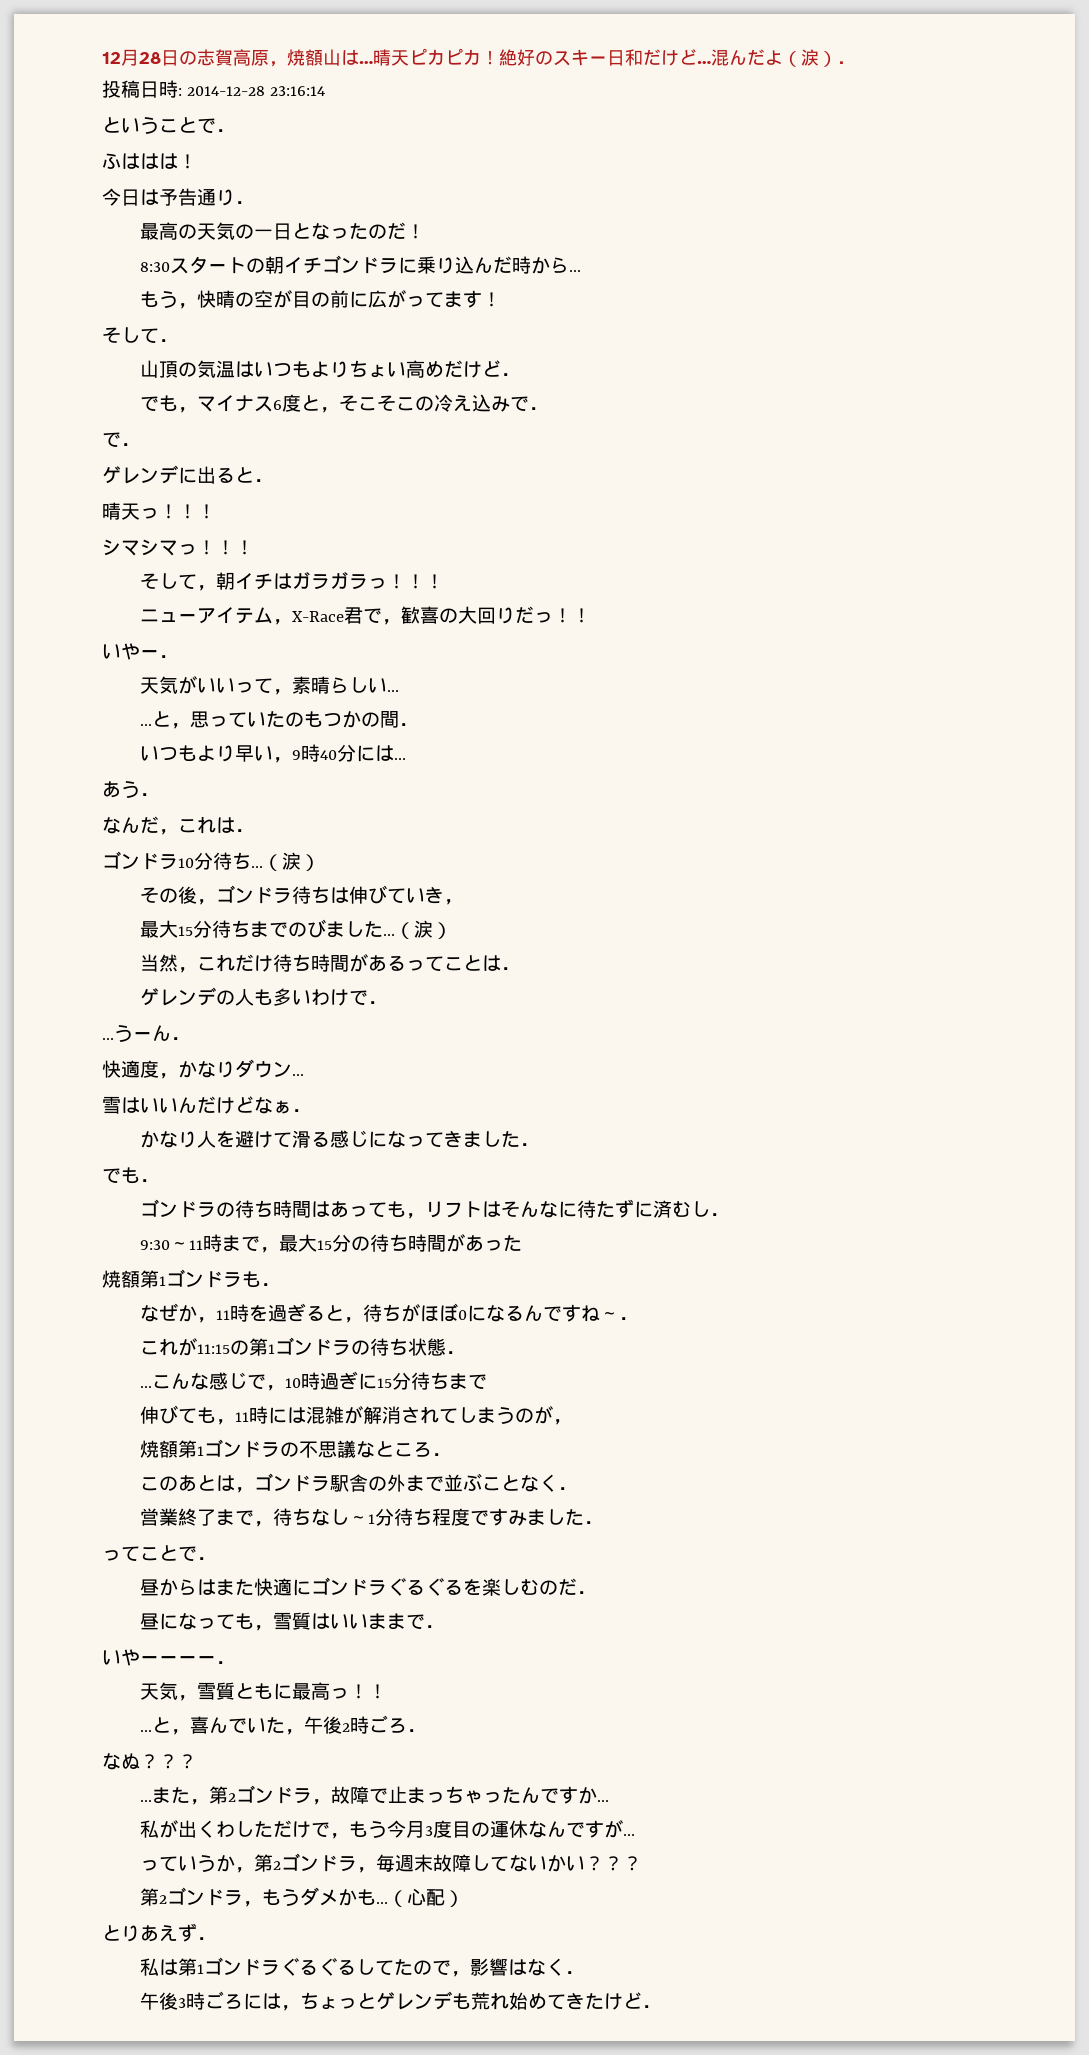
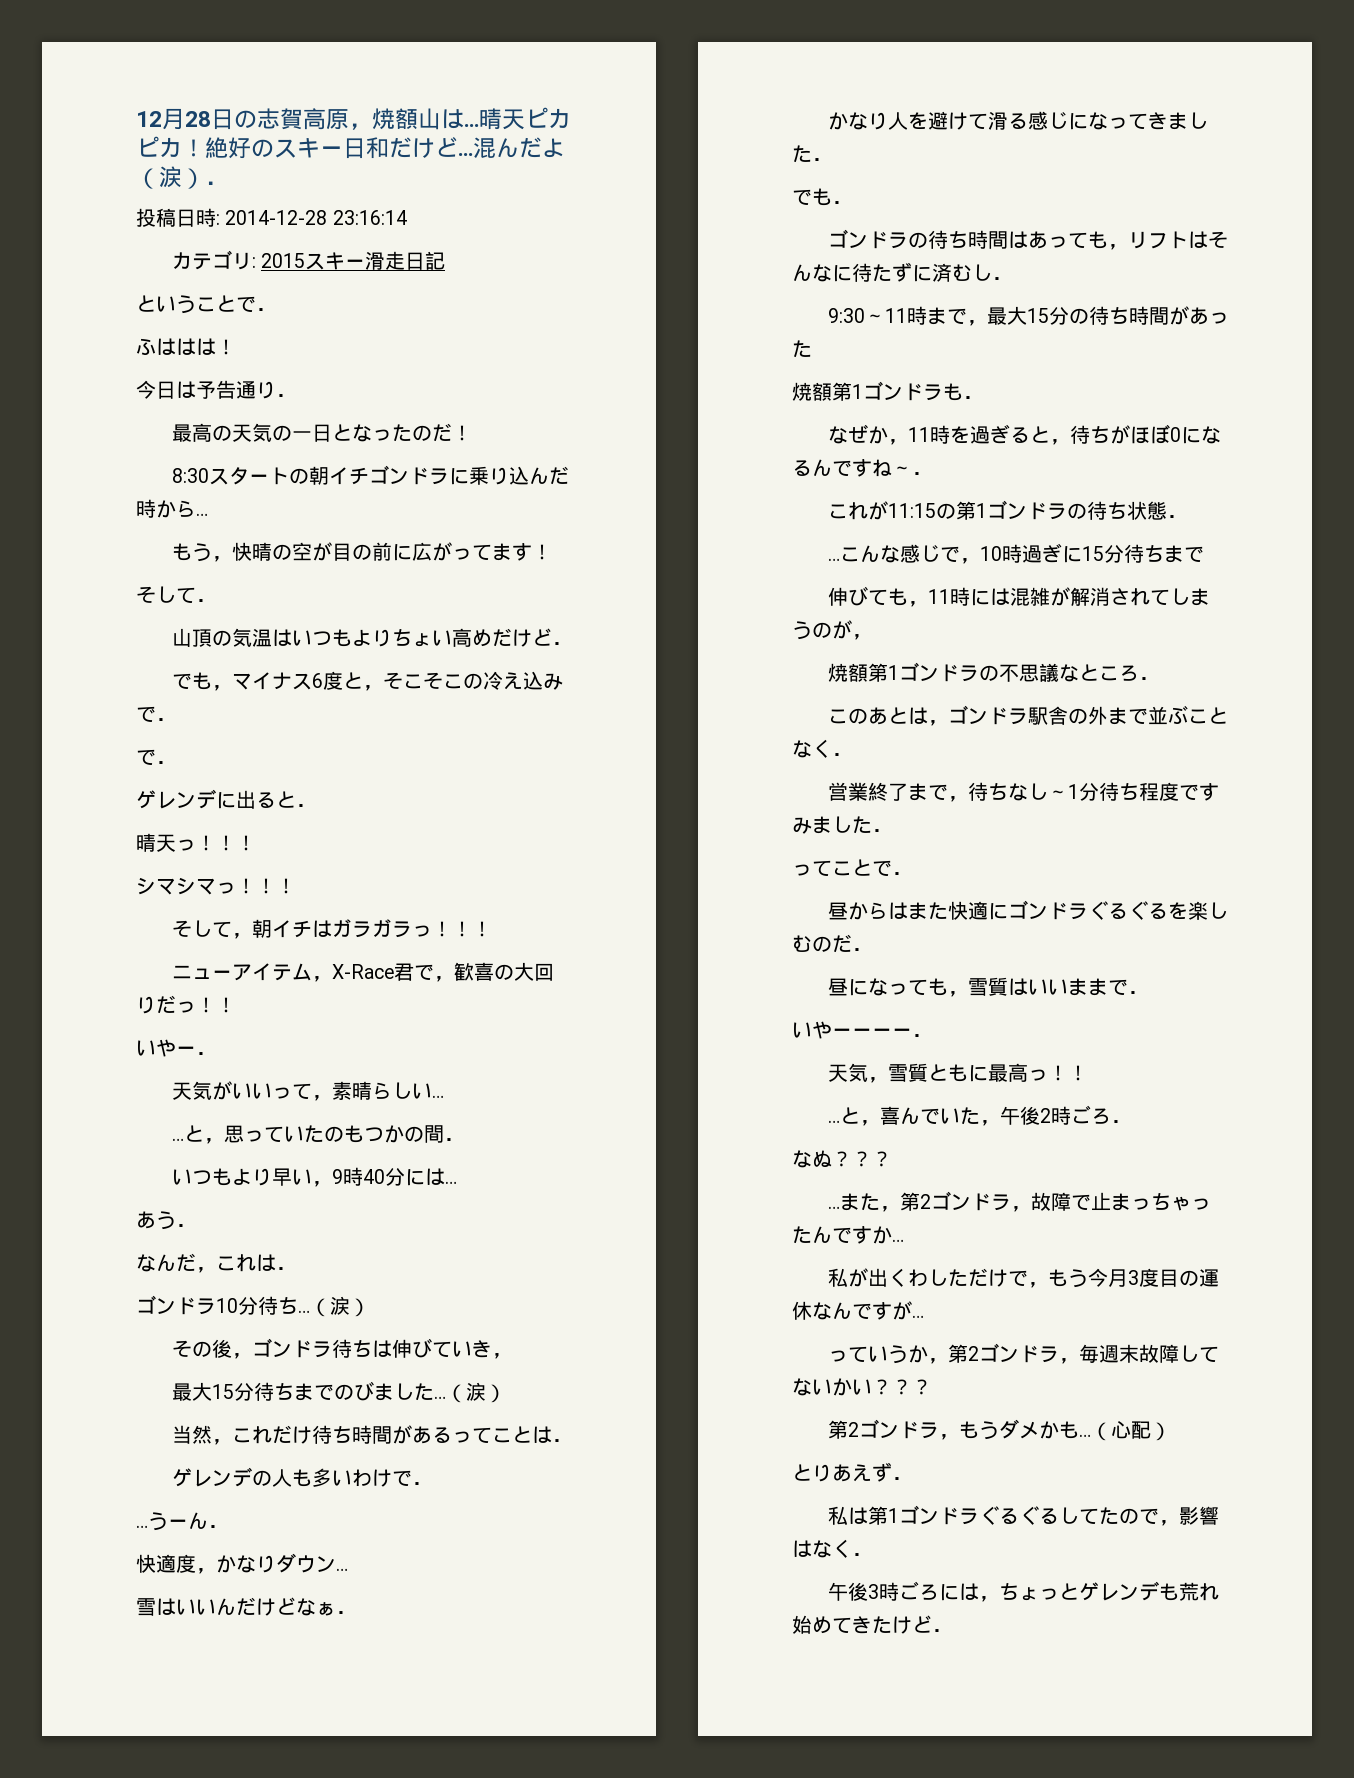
(325, 91) none -> [172,250,446,270] // カテゴリ: 2015スキー滑走日記

